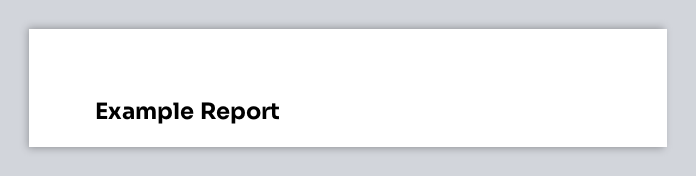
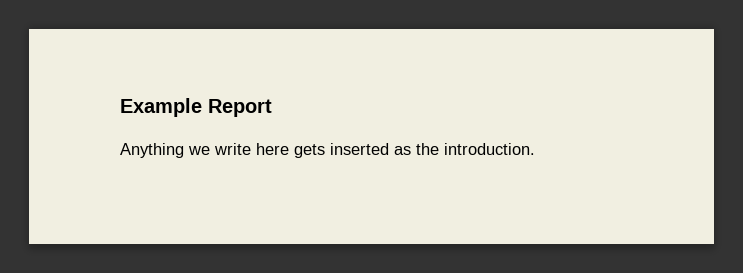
(281, 113) none -> [120,143,535,158] // Anything we write here gets inserted as the introduction.

